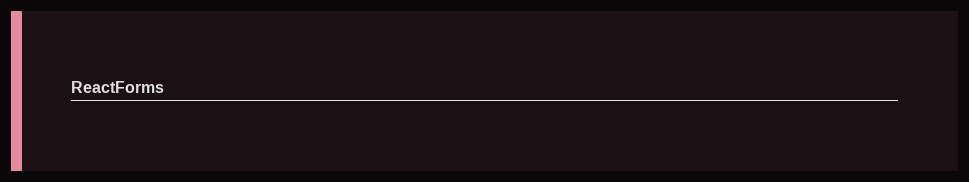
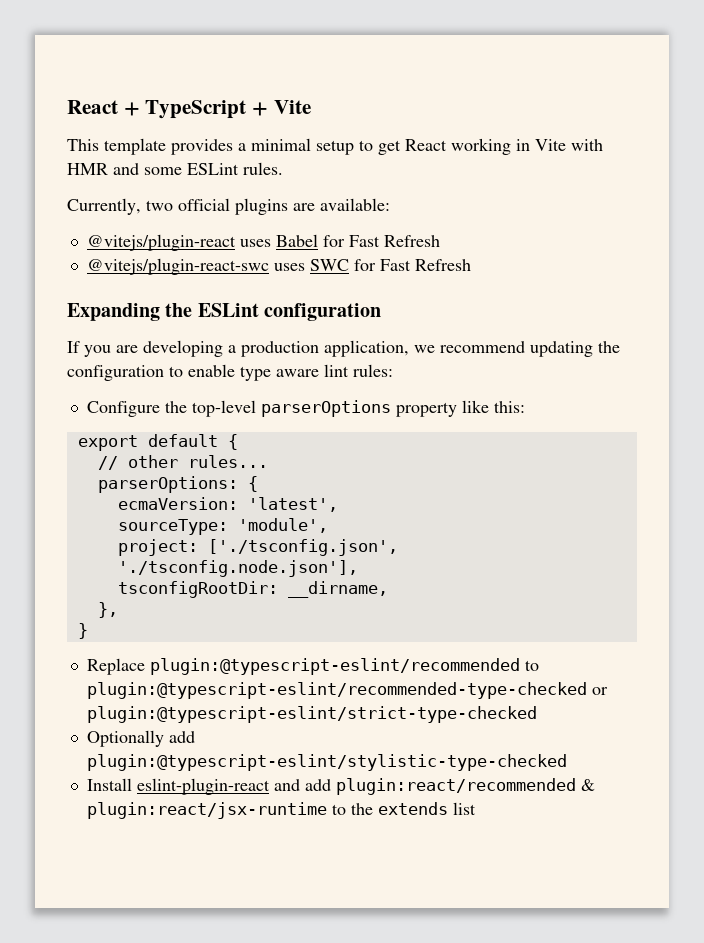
[71,81,164,93] ReactForms -> [67,100,311,119] [67,138,603,155] [67,162,283,175] [67,198,390,215] [86,234,440,251] [86,258,471,275] [67,303,382,321] [67,340,620,357] [67,364,393,381] [86,400,525,417] [77,434,238,451] [97,455,268,470] [97,476,258,493] [117,497,338,512] [117,518,328,535] [117,539,398,556] [117,560,358,577] [117,581,388,598] [97,602,118,618] [77,623,88,639] [86,658,539,675] [86,682,608,699] [86,706,537,723] [86,730,195,747] [86,754,567,771] [86,778,595,795] [86,802,476,819] React + TypeScript + Vite // This template provides a minimal setup to get React working in Vite with HMR and some ESLint rules. // Currently, two official plugins are available: // @vitejs/plugin-react uses Babel for Fast Refresh // @vitejs/plugin-react-swc uses SWC for Fast Refresh // Expanding the ESLint configuration // If you are developing a production application, we recommend updating the configuration to enable type aware lint rules: // Configure the top-level parserOptions property like this: // export default { // // other rules... // parserOptions: { // ecmaVersion: 'latest', // sourceType: 'module', // project: ['./tsconfig.json', './tsconfig.node.json'], // tsconfigRootDir: __dirname, // }, // } // Replace plugin:@typescript-eslint/recommended to plugin:@typescript-eslint/recommended-type-checked or plugin:@typescript-eslint/strict-type-checked // Optionally add plugin:@typescript-eslint/stylistic-type-checked // Install eslint-plugin-react and add plugin:react/recommended & plugin:react/jsx-runtime to the extends list

